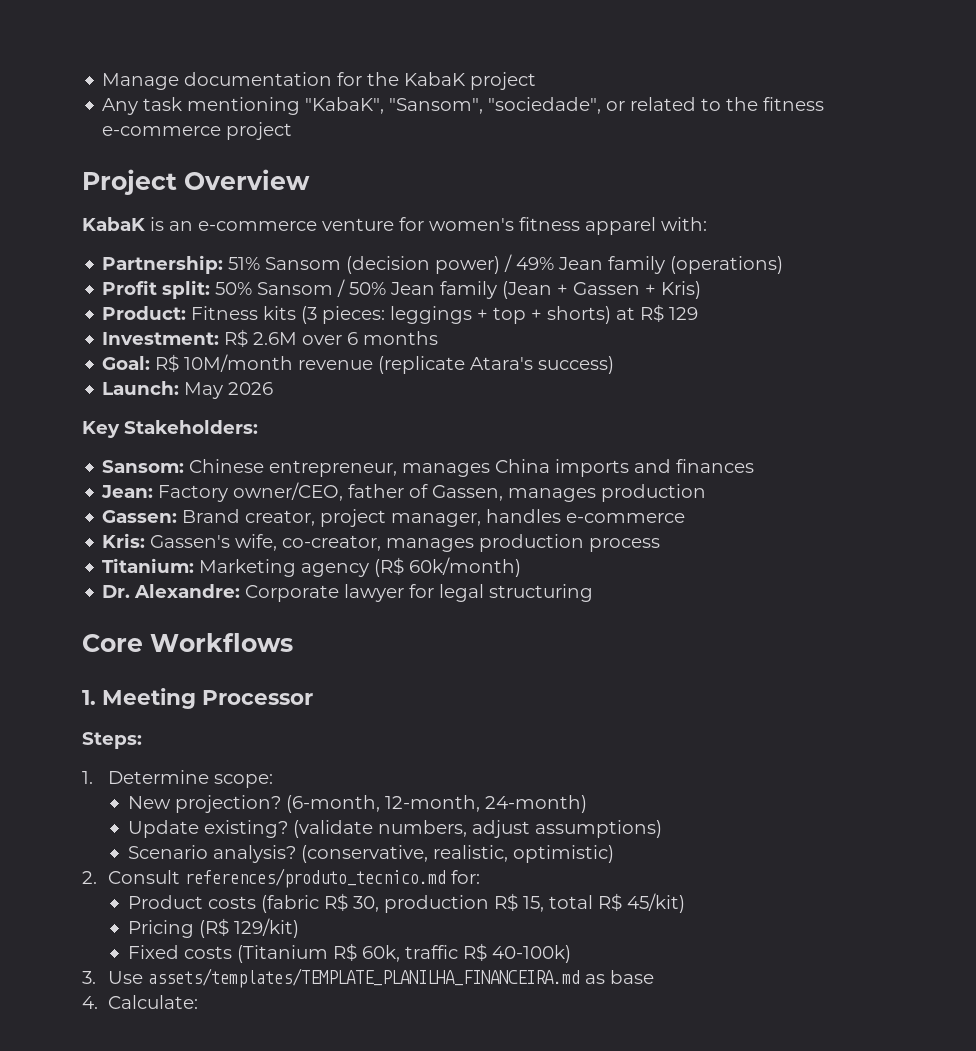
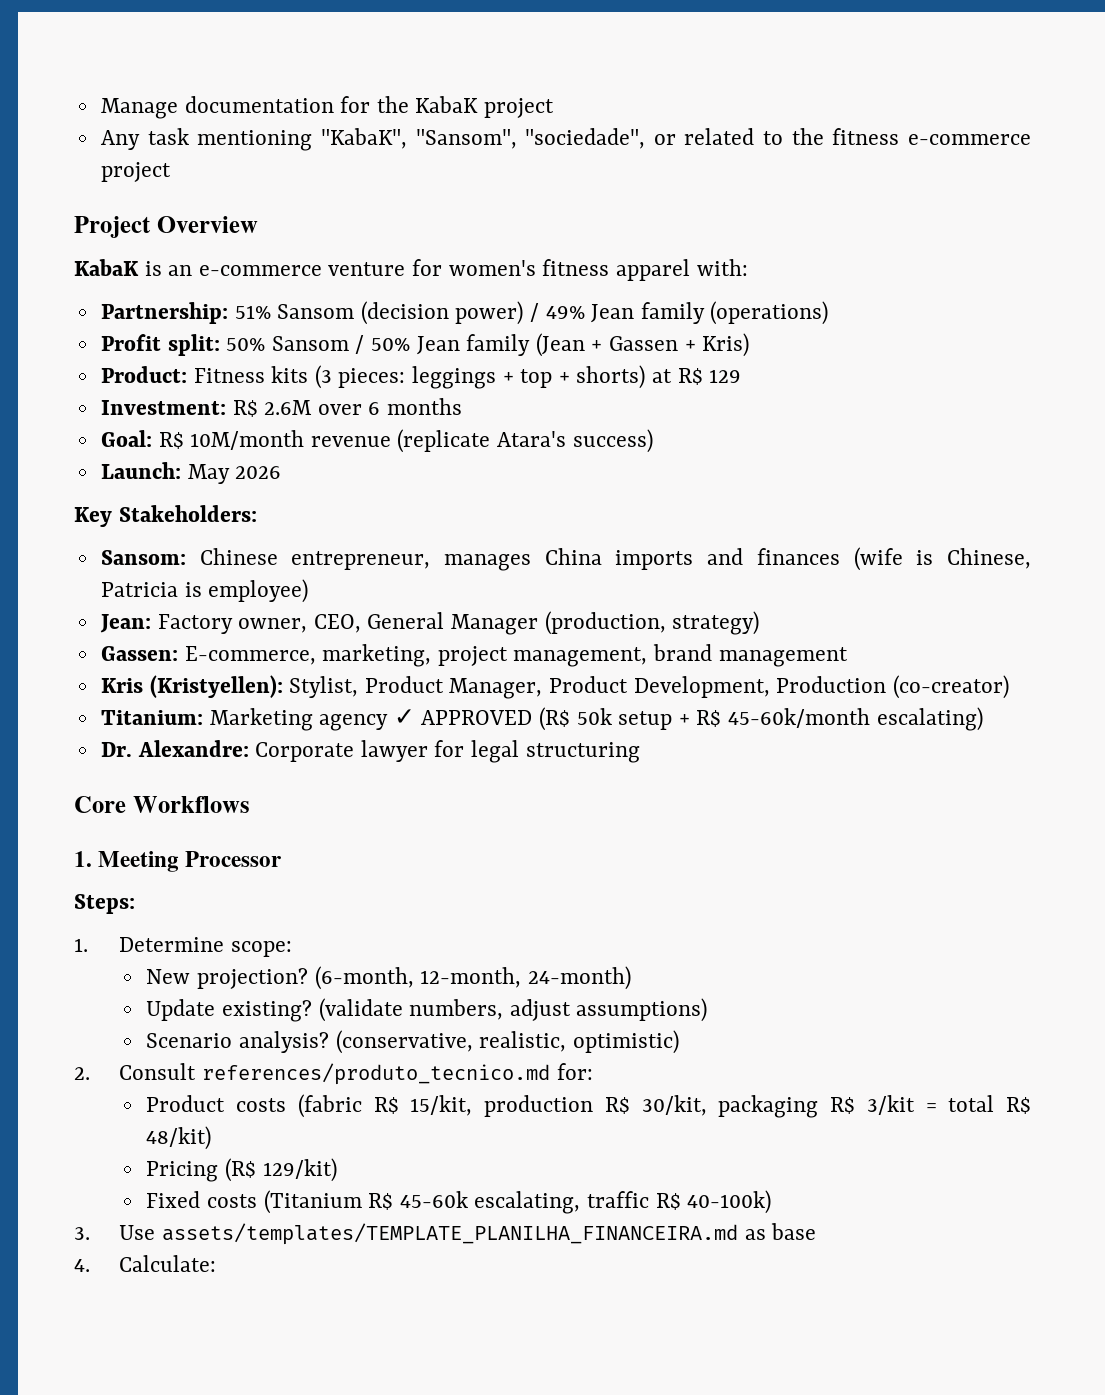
[101,482,707,502] [102,509,686,527] [102,533,661,552] [102,557,522,577] // Jean: Factory owner/CEO, father of Gassen, manages production // Gassen: Brand creator, project manager, handles e-commerce // Kris: Gassen's wife, co-creator, manages production process // Titanium: Marketing agency (R$ 60k/month) -> [853,547,1032,571] [100,579,309,603] [99,611,760,635] [100,644,848,667] [100,675,1009,699] [100,707,983,731] (wife is Chinese, Patricia is employee) // Jean: Factory owner, CEO, General Manager (production, strategy) // Gassen: E-commerce, marketing, project management, brand management // Kris (Kristyellen): Stylist, Product Manager, Product Development, Production (co-creator) // Titanium: Marketing agency ✓ APPROVED (R$ 50k setup + R$ 45-60k/month escalating)
[352,896,379,912] 30, -> [410,1095,473,1116] 15/kit,
[522,896,544,912] 15, -> [641,1095,937,1118] 30/kit, packaging R$ 3/kit =
[626,893,685,913] 45/kit) -> [146,1126,212,1150] 48/kit)
[361,945,400,962] 60k, -> [399,1191,581,1214] 45-60k escalating,

